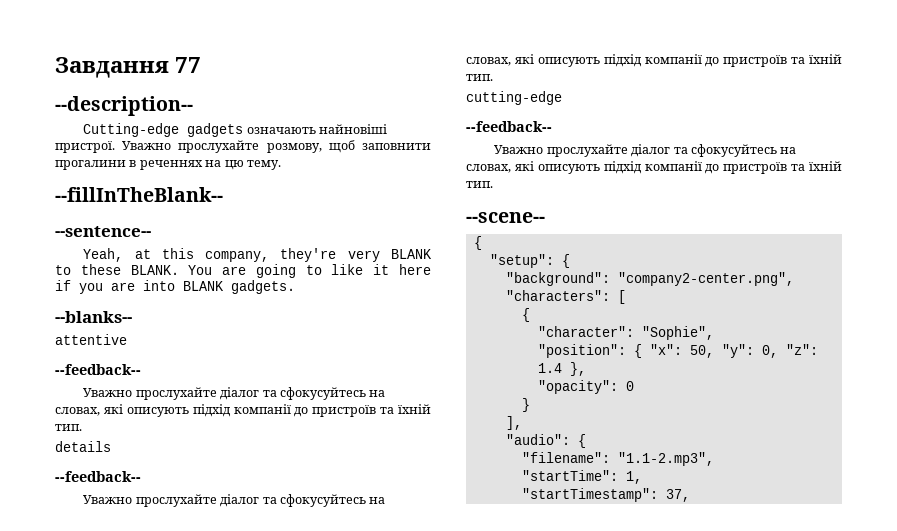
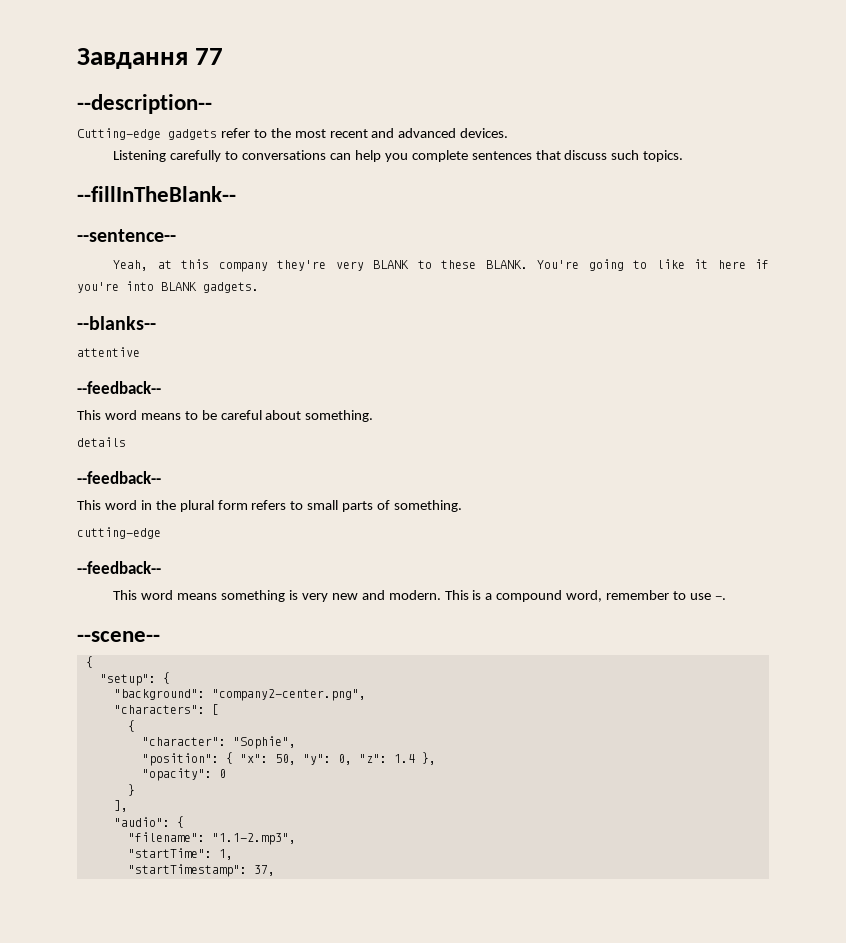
[246,124,388,134] [55,140,431,153] [55,160,281,170] означають найновіші пристрої. Уважно прослухайте розмову, щоб заповнити прогалини в реченнях на цю тему. -> [220,128,509,138] [113,150,684,162] refer to the most recent and advanced devices. // Listening carefully to conversations can help you complete sentences that discuss such topics.
[205,251,270,262] company, -> [218,262,268,272] company
[188,265,247,275] You are -> [537,260,580,269] You're
[79,282,135,294] you are -> [77,282,119,293] you're
[83,387,386,400] [55,404,431,417] [55,424,82,431] [55,441,111,452] [55,471,141,482] [83,494,386,507] [466,54,842,67] [466,74,493,81] [466,91,562,105] [466,121,552,132] [494,144,797,157] [466,161,842,174] [466,181,493,188] Уважно прослухайте діалог та сфокусуйтесь на словах, які описують підхід компанії до пристроїв та їхній тип. // details // --feedback-- // Уважно прослухайте діалог та сфокусуйтесь на словах, які описують підхід компанії до пристроїв та їхній тип. // cutting-edge // --feedback-- // Уважно прослухайте діалог та сфокусуйтесь на словах, які описують підхід компанії до пристроїв та їхній тип. -> [77,410,374,422] [77,437,126,447] [77,471,161,484] [77,500,463,512] [77,527,161,539] [77,561,161,574] [113,590,726,602] This word means to be careful about something. // details // --feedback-- // This word in the plural form refers to small parts of something. // cutting-edge // --feedback-- // This word means something is very new and modern. This is a compound word, remember to use -.

